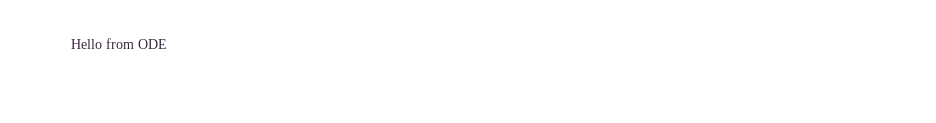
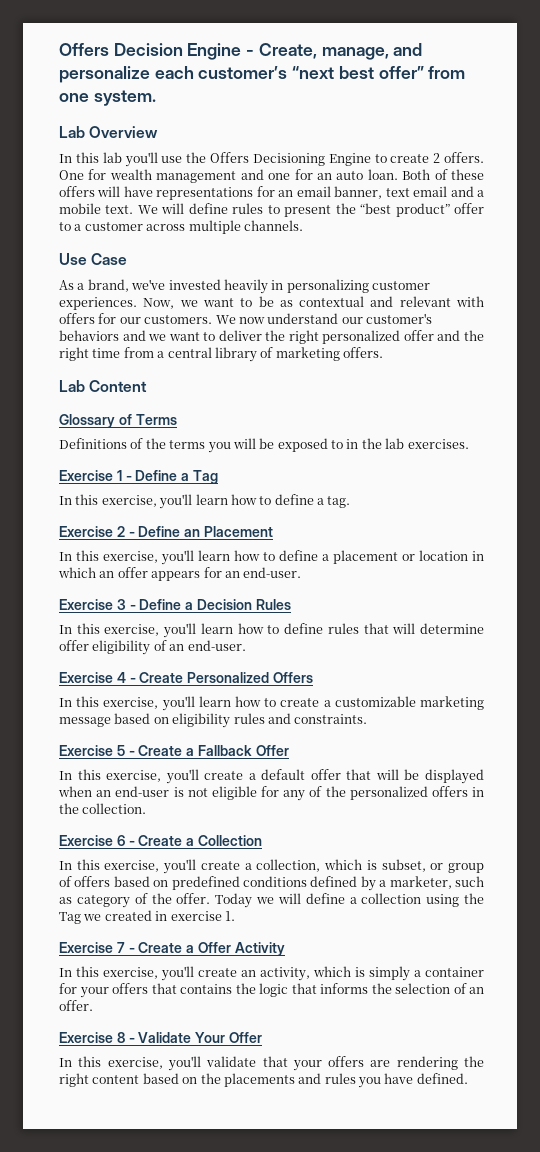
[71,38,167,49] Hello from ODE -> [59,43,423,60] [59,66,466,83] [59,90,156,106] [59,126,159,138] [59,152,484,167] [59,169,485,183] [59,186,484,200] [59,203,484,217] [59,220,303,234] [59,253,128,265] [59,279,430,294] [59,296,485,310] [59,313,432,324] [59,330,484,344] [59,347,383,362] [59,380,148,392] [59,414,177,428] [59,438,469,453] [59,470,218,484] [59,494,351,509] [59,526,273,537] [59,550,484,565] [58,567,302,581] [59,599,291,610] [59,623,485,638] [59,640,246,655] [59,672,313,683] [59,696,484,711] [59,713,368,728] [59,745,289,756] [59,769,484,784] [58,786,484,801] [59,803,147,814] [59,835,262,846] [59,859,485,874] [59,876,484,891] [59,893,484,908] [59,910,235,924] [59,942,285,956] [59,966,484,981] [59,983,484,998] [59,1000,93,1011] [59,1032,262,1043] [59,1056,485,1071] [59,1073,468,1088] Offers Decision Engine - Create, manage, and personalize each customer’s “next best offer” from one system. // Lab Overview // In this lab you'll use the Offers Decisioning Engine to create 2 offers. One for wealth management and one for an auto loan. Both of these offers will have representations for an email banner, text email and a mobile text. We will define rules to present the “best product” offer to a customer across multiple channels. // Use Case // As a brand, we've invested heavily in personalizing customer experiences. Now, we want to be as contextual and relevant with offers for our customers. We now understand our customer's behaviors and we want to deliver the right personalized offer and the right time from a central library of marketing offers. // Lab Content // Glossary of Terms // Definitions of the terms you will be exposed to in the lab exercises. // Exercise 1 - Define a Tag // In this exercise, you'll learn how to define a tag. // Exercise 2 - Define an Placement // In this exercise, you'll learn how to define a placement or location in which an offer appears for an end-user. // Exercise 3 - Define a Decision Rules // In this exercise, you'll learn how to define rules that will determine offer eligibility of an end-user. // Exercise 4 - Create Personalized Offers // In this exercise, you'll learn how to create a customizable marketing message based on eligibility rules and constraints. // Exercise 5 - Create a Fallback Offer // In this exercise, you'll create a default offer that will be displayed when an end-user is not eligible for any of the personalized offers in the collection. // Exercise 6 - Create a Collection // In this exercise, you'll create a collection, which is subset, or group of offers based on predefined conditions defined by a marketer, such as category of the offer. Today we will define a collection using the Tag we created in exercise 1. // Exercise 7 - Create a Offer Activity // In this exercise, you'll create an activity, which is simply a container for your offers that contains the logic that informs the selection of an offer. // Exercise 8 - Validate Your Offer // In this exercise, you'll validate that your offers are rendering the right content based on the placements and rules you have defined.

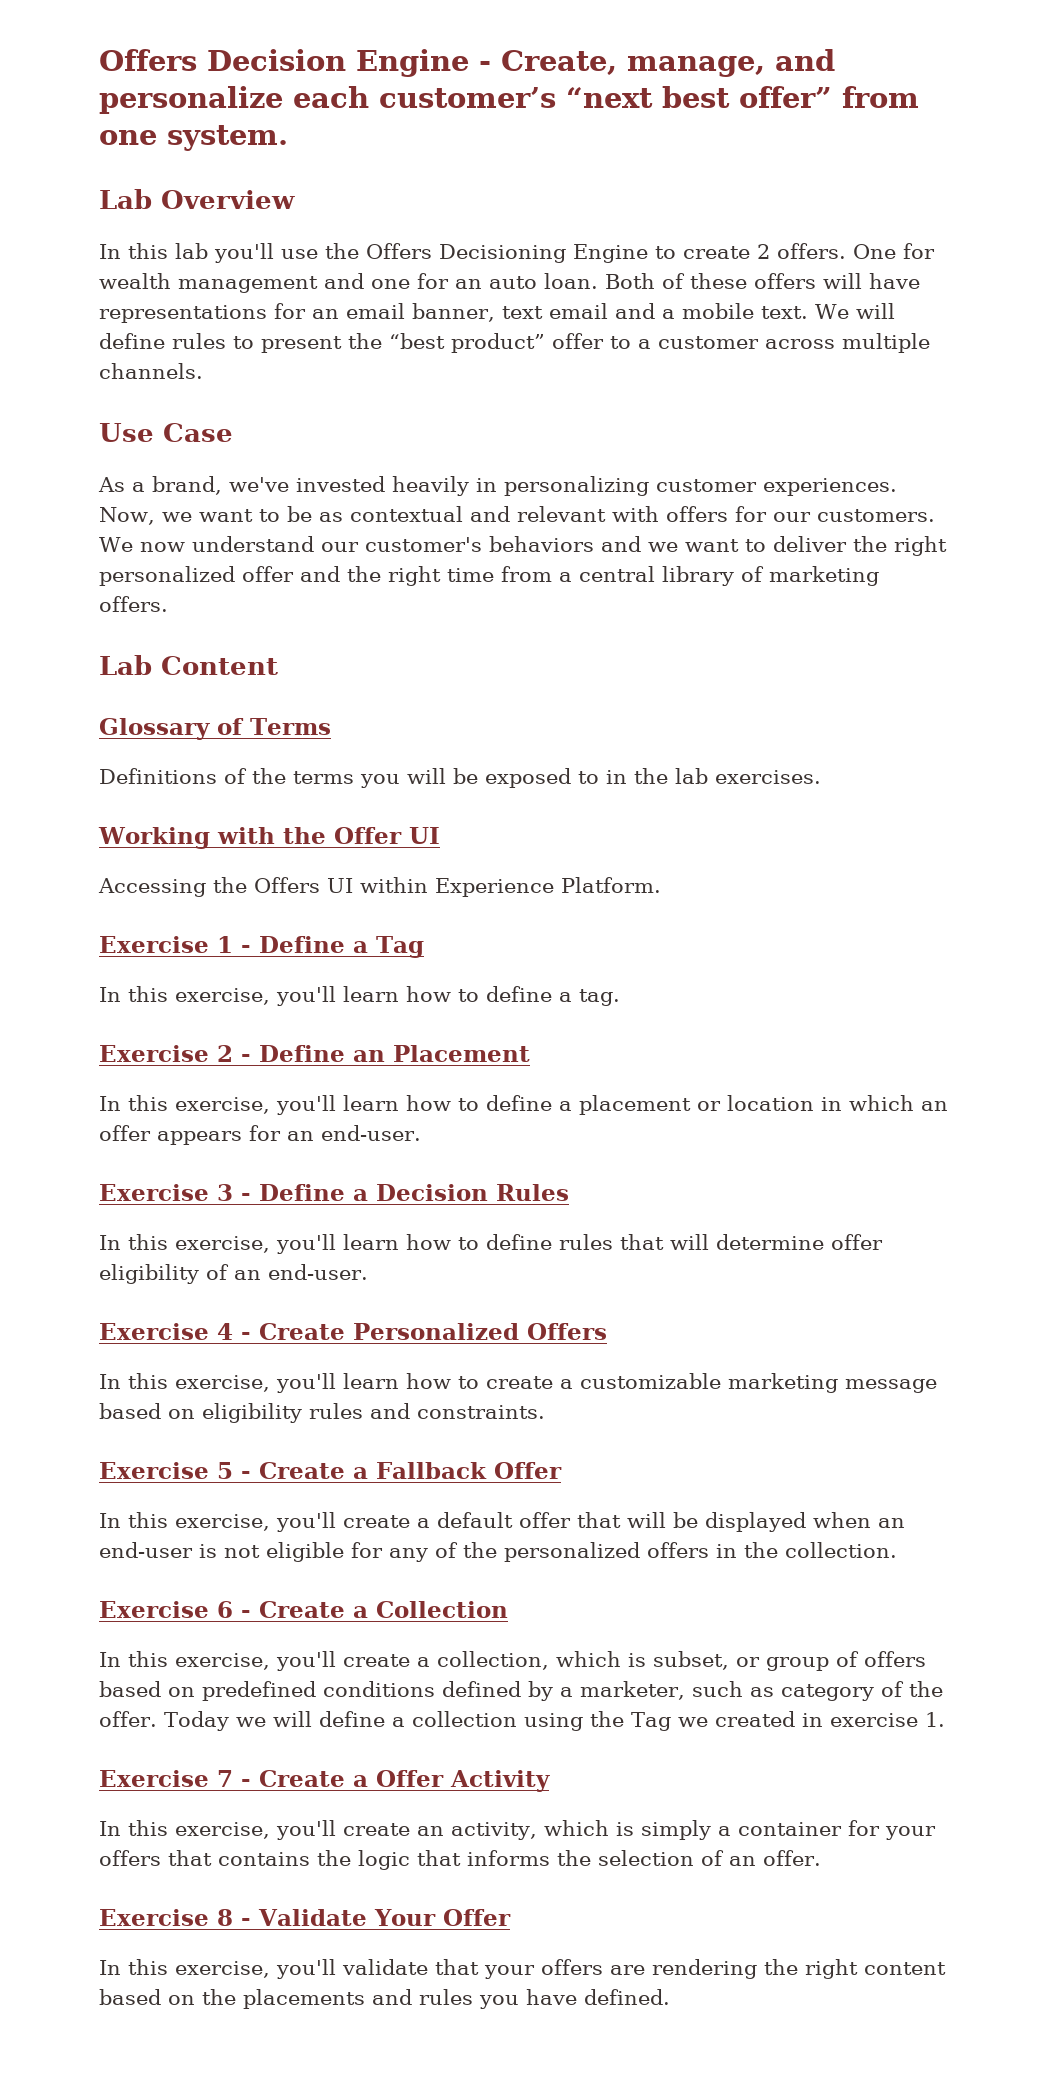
(469, 444) none -> [98,827,440,849] [98,877,661,897] // Working with the Offer UI // Accessing the Offers UI within Experience Platform.

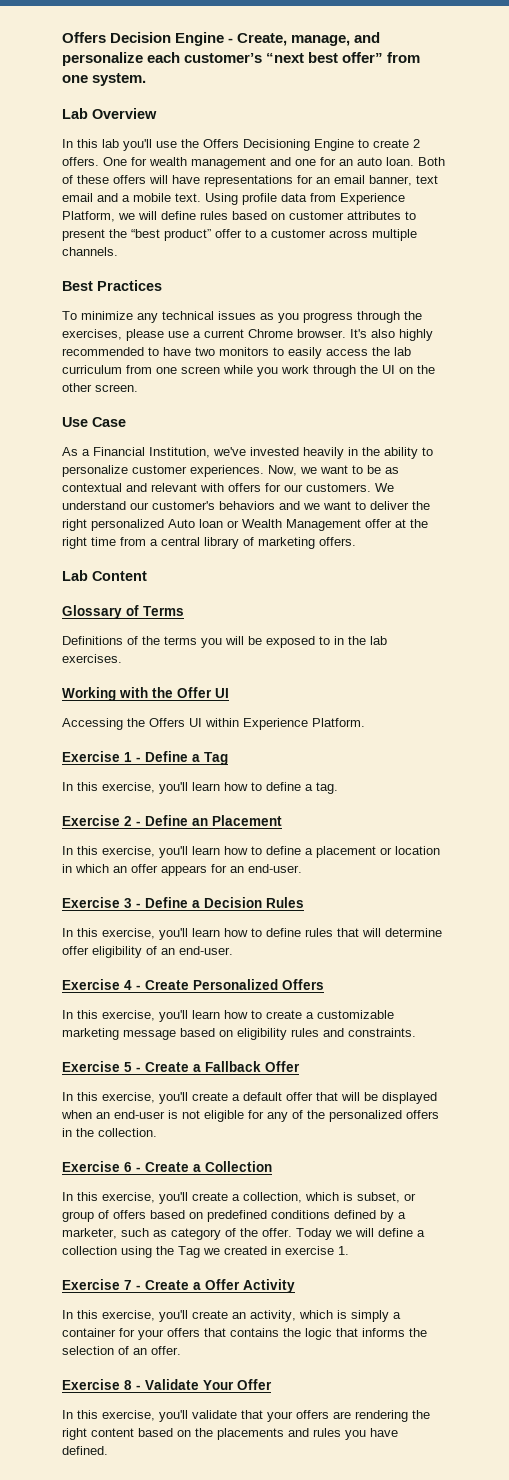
[814,303,895,319] [99,333,226,349] We will define rules -> [205,193,405,205] [62,211,401,222] Using profile data from Experience Platform, we will define rules based on customer attributes
(203, 371) none -> [62,280,162,291] [62,311,422,323] [62,329,433,341] [62,347,411,359] [62,365,435,377] [62,383,138,392] // Best Practices // To minimize any technical issues as you progress through the exercises, please use a current Chrome browser. It's also highly recommended to have two monitors to easily access the lab curriculum from one screen while you work through the UI on the other screen.
[152,476,222,495] brand, -> [93,447,210,458] Financial Institution,
[504,476,649,496] personalizing -> [362,447,433,459] [62,465,128,477] the ability to personalize
[139,542,185,552] now -> (394, 487) none
[242,566,340,582] offer and -> [168,519,406,531] Auto loan or Wealth Management offer at

